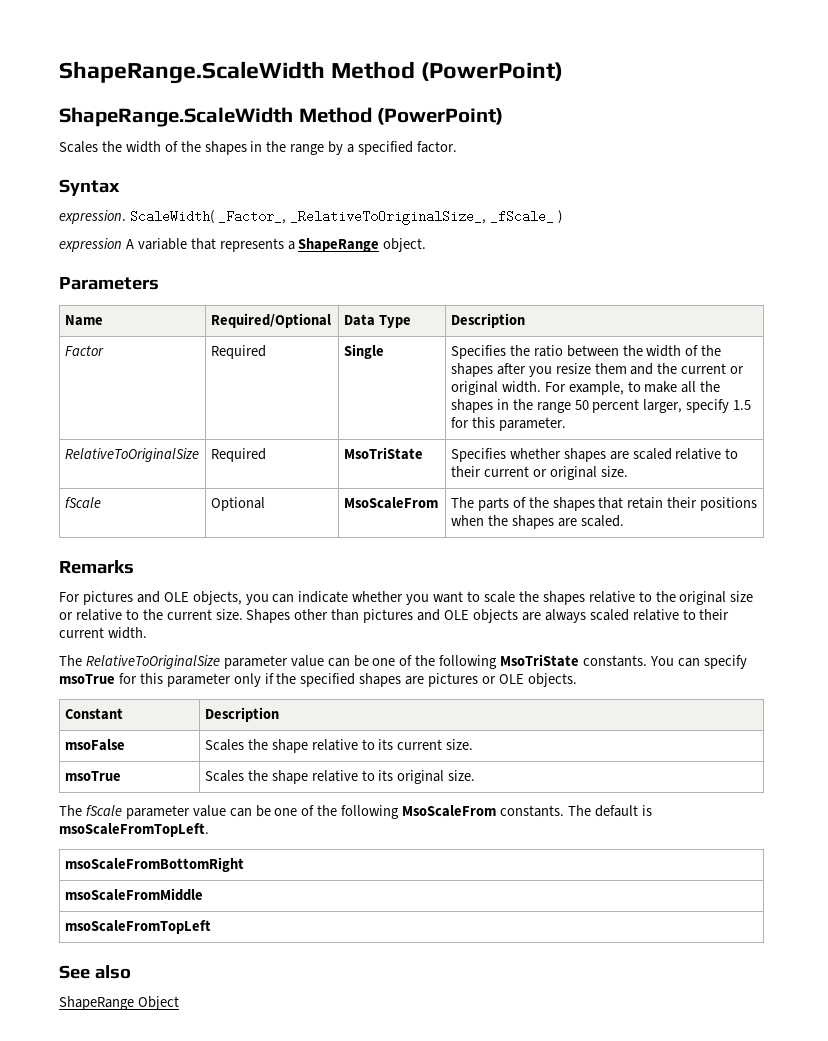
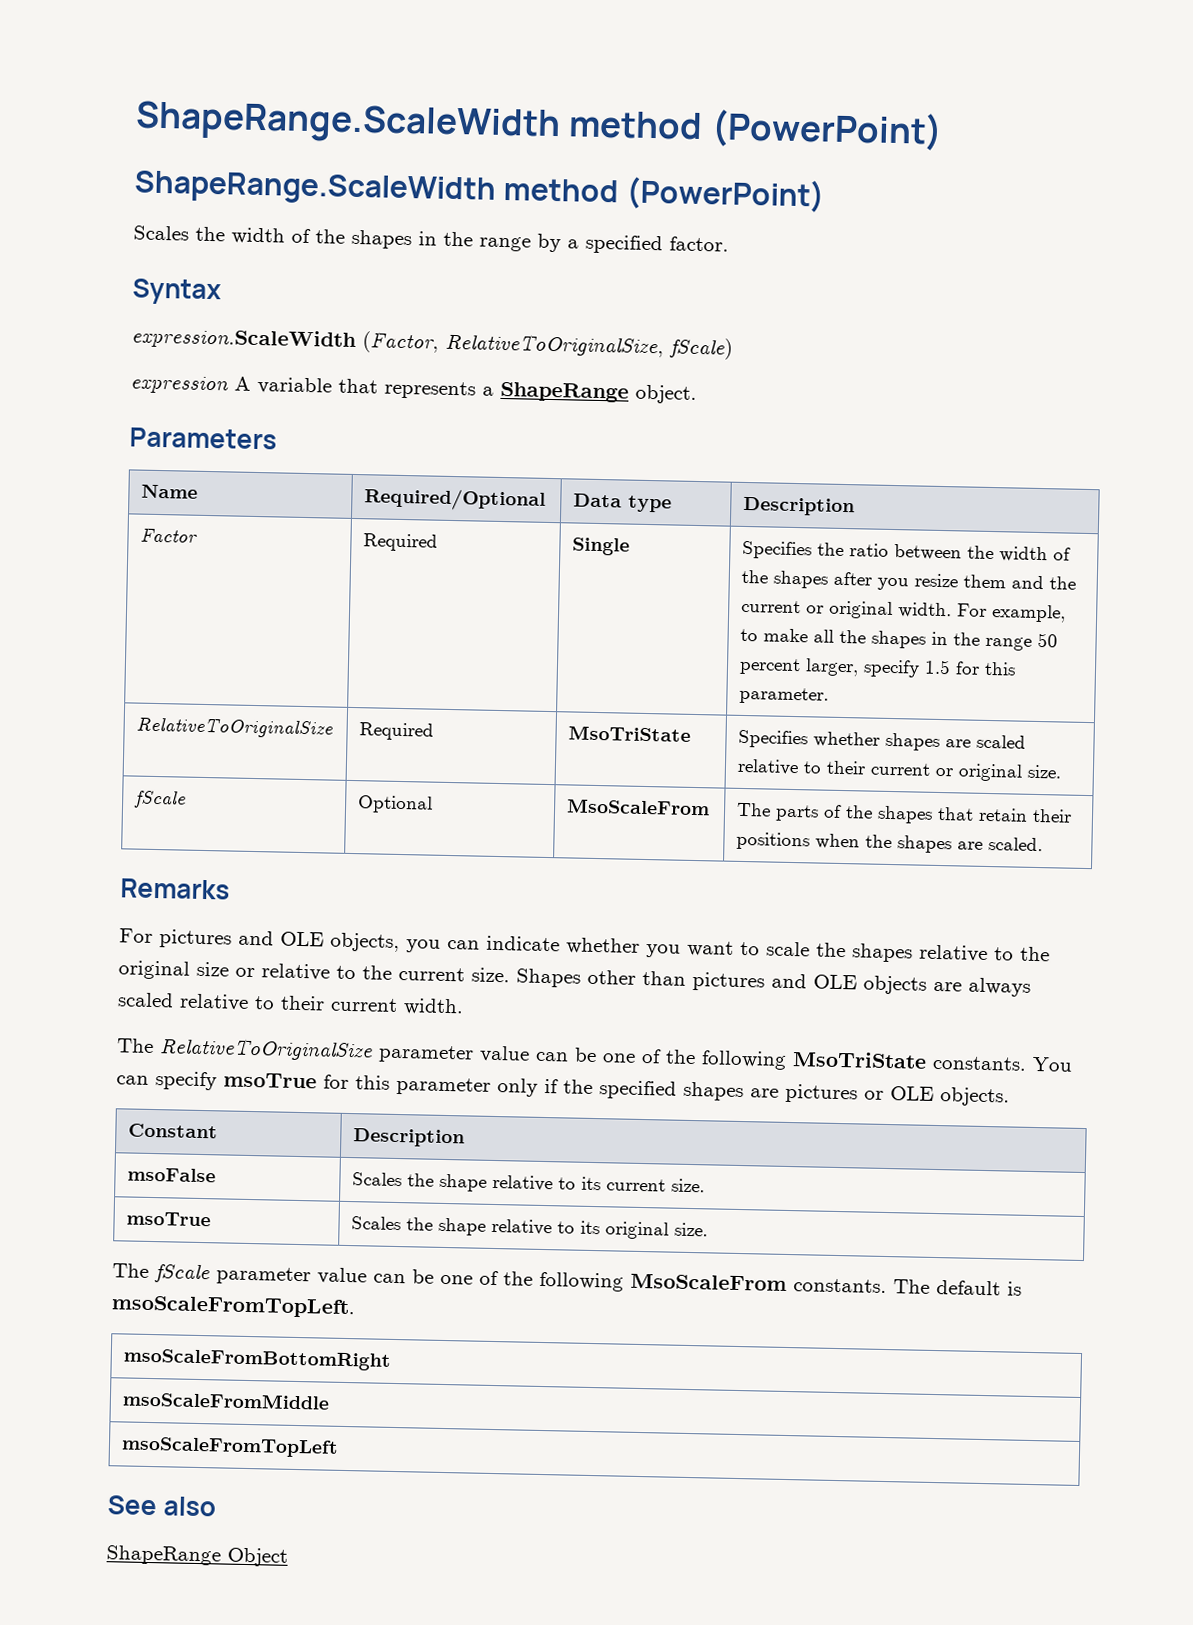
[59,61,416,84] ShapeRange.ScaleWidth Method -> [135,100,704,147] ShapeRange.ScaleWidth method
[298,107,372,123] Method -> [503,177,620,203] method
[59,210,562,225] expression. ScaleWidth( _Factor_, _RelativeToOriginalSize_, _fScale_ ) -> [131,327,733,360] expression.ScaleWidth (Factor, RelativeToOriginalSize, fScale)
[378,315,411,328] Type -> [628,495,673,513] type

